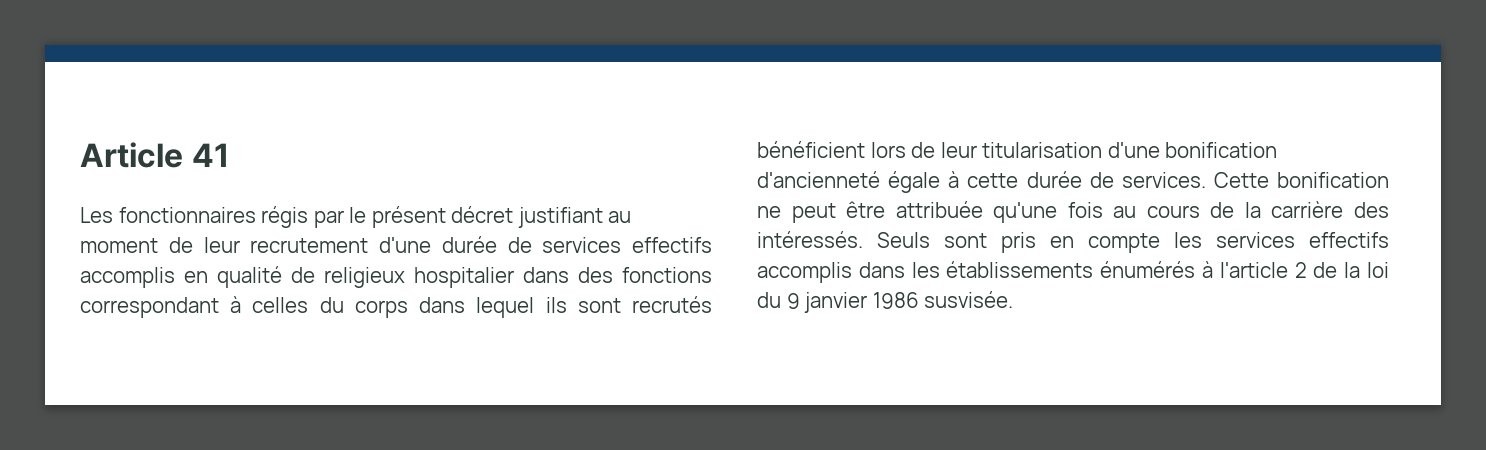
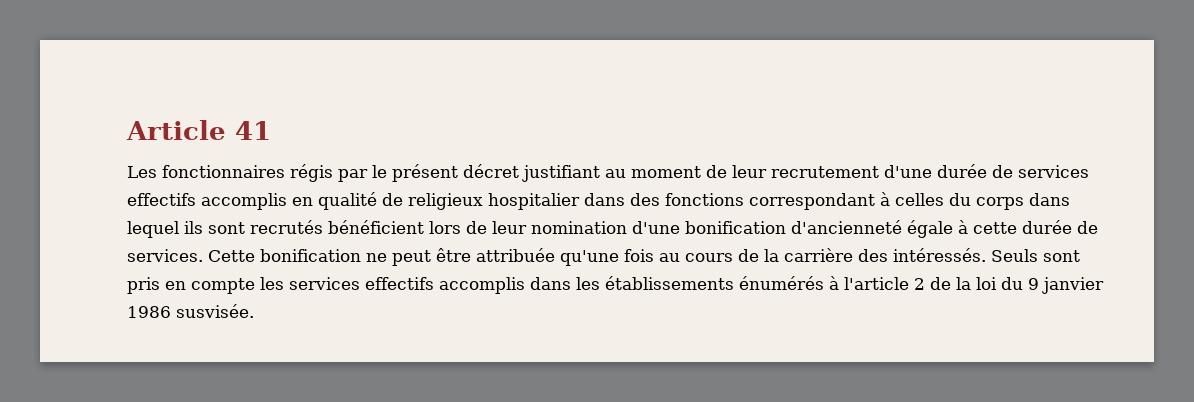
[982,142,1103,158] titularisation -> [531,221,627,234] nomination

